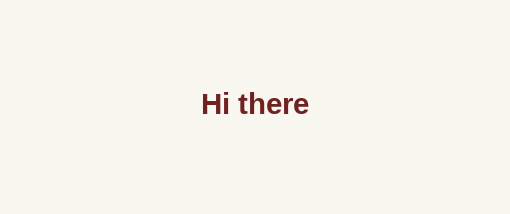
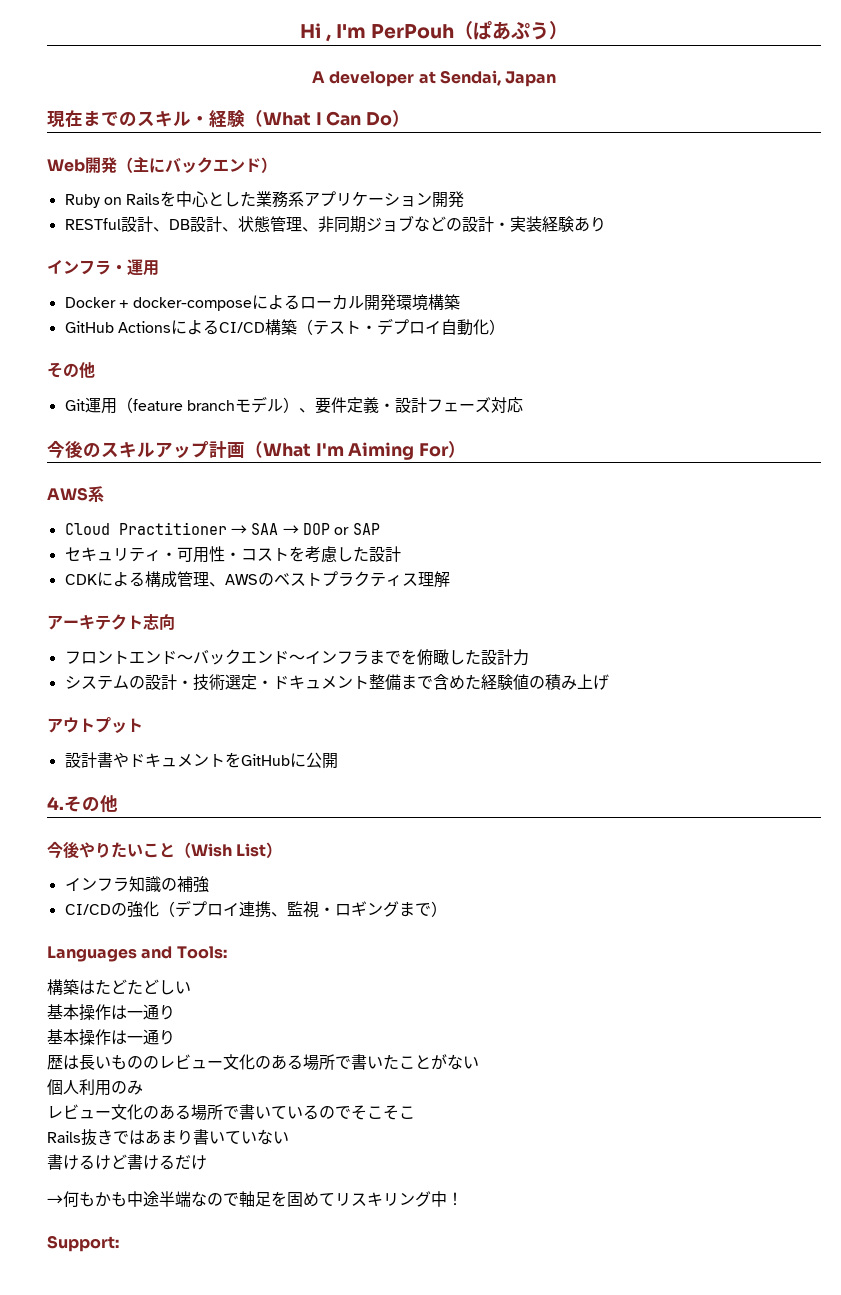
[238,92,309,114] there -> [325,21,569,42] [311,70,557,87] [47,110,411,128] [47,156,277,173] [64,191,465,208] [64,215,606,233] [47,259,159,276] [64,294,461,311] [64,318,505,336] [47,362,95,378] [64,396,523,414] [47,440,467,460] [47,486,104,502] [64,522,380,535] [64,546,401,563] [64,571,450,588] [47,614,175,630] [64,649,529,666] [64,674,609,691] [47,717,143,733] [64,752,338,769] [47,795,118,813] [47,841,283,859] [64,876,209,893] [64,900,447,918] [47,946,227,962] [47,979,191,995] [47,1004,175,1021] [47,1029,175,1046] [47,1054,479,1071] [47,1079,143,1096] [47,1104,415,1121] [47,1129,289,1146] [47,1154,207,1170] [47,1191,463,1207] [47,1235,119,1252] , I'm PerPouh（ぱあぷう） // A developer at Sendai, Japan // 現在までのスキル・経験（What I Can Do） // Web開発（主にバックエンド） // Ruby on Railsを中心とした業務系アプリケーション開発 // RESTful設計、DB設計、状態管理、非同期ジョブなどの設計・実装経験あり // インフラ・運用 // Docker + docker-composeによるローカル開発環境構築 // GitHub ActionsによるCI/CD構築（テスト・デプロイ自動化） // その他 // Git運用（feature branchモデル）、要件定義・設計フェーズ対応 // 今後のスキルアップ計画（What I'm Aiming For） // AWS系 // Cloud Practitioner → SAA → DOP or SAP // セキュリティ・可用性・コストを考慮した設計 // CDKによる構成管理、AWSのベストプラクティス理解 // アーキテクト志向 // フロントエンド〜バックエンド〜インフラまでを俯瞰した設計力 // システムの設計・技術選定・ドキュメント整備まで含めた経験値の積み上げ // アウトプット // 設計書やドキュメントをGitHubに公開 // 4.その他 // 今後やりたいこと（Wish List） // インフラ知識の補強 // CI/CDの強化（デプロイ連携、監視・ロギングまで） // Languages and Tools: // 構築はたどたどしい // 基本操作は一通り // 基本操作は一通り // 歴は長いもののレビュー文化のある場所で書いたことがない // 個人利用のみ // レビュー文化のある場所で書いているのでそこそこ // Rails抜きではあまり書いていない // 書けるけど書けるだけ // →何もかも中途半端なので軸足を固めてリスキリング中！ // Support:

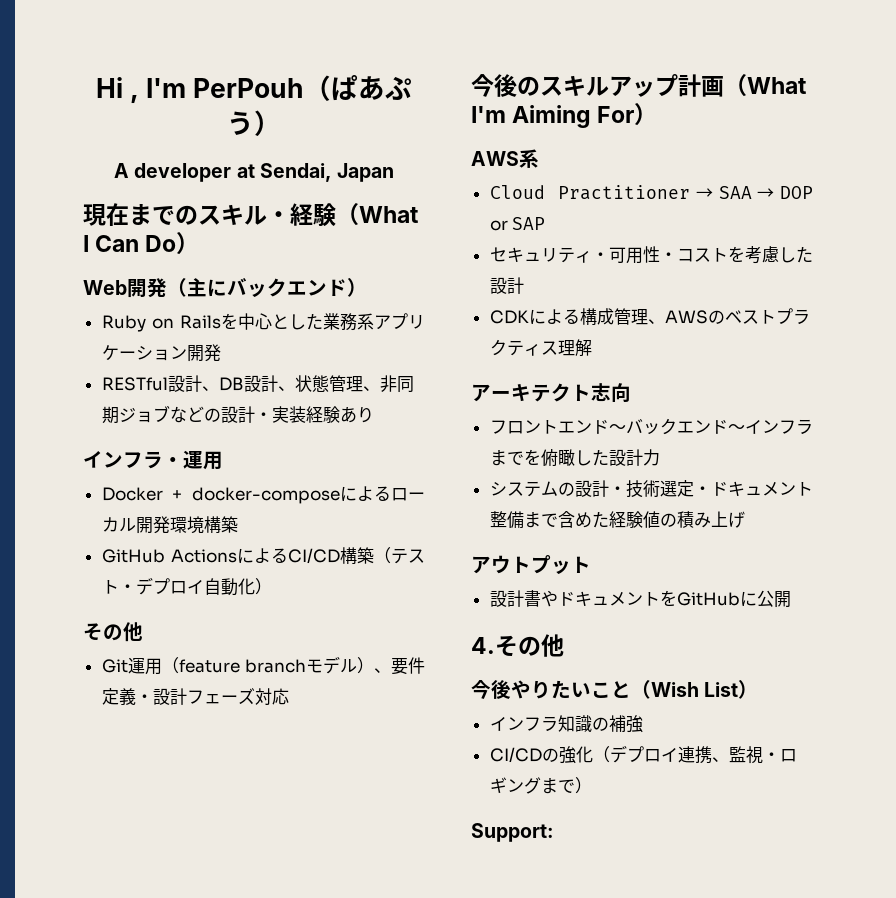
[47,946,227,962] [47,979,191,995] [47,1004,175,1021] [47,1029,175,1046] [47,1054,479,1071] [47,1079,143,1096] [47,1104,415,1121] [47,1129,289,1146] [47,1154,207,1170] [47,1191,463,1207] // Languages and Tools: // 構築はたどたどしい // 基本操作は一通り // 基本操作は一通り // 歴は長いもののレビュー文化のある場所で書いたことがない // 個人利用のみ // レビュー文化のある場所で書いているのでそこそこ // Rails抜きではあまり書いていない // 書けるけど書けるだけ // →何もかも中途半端なので軸足を固めてリスキリング中！ -> (592, 785) none

